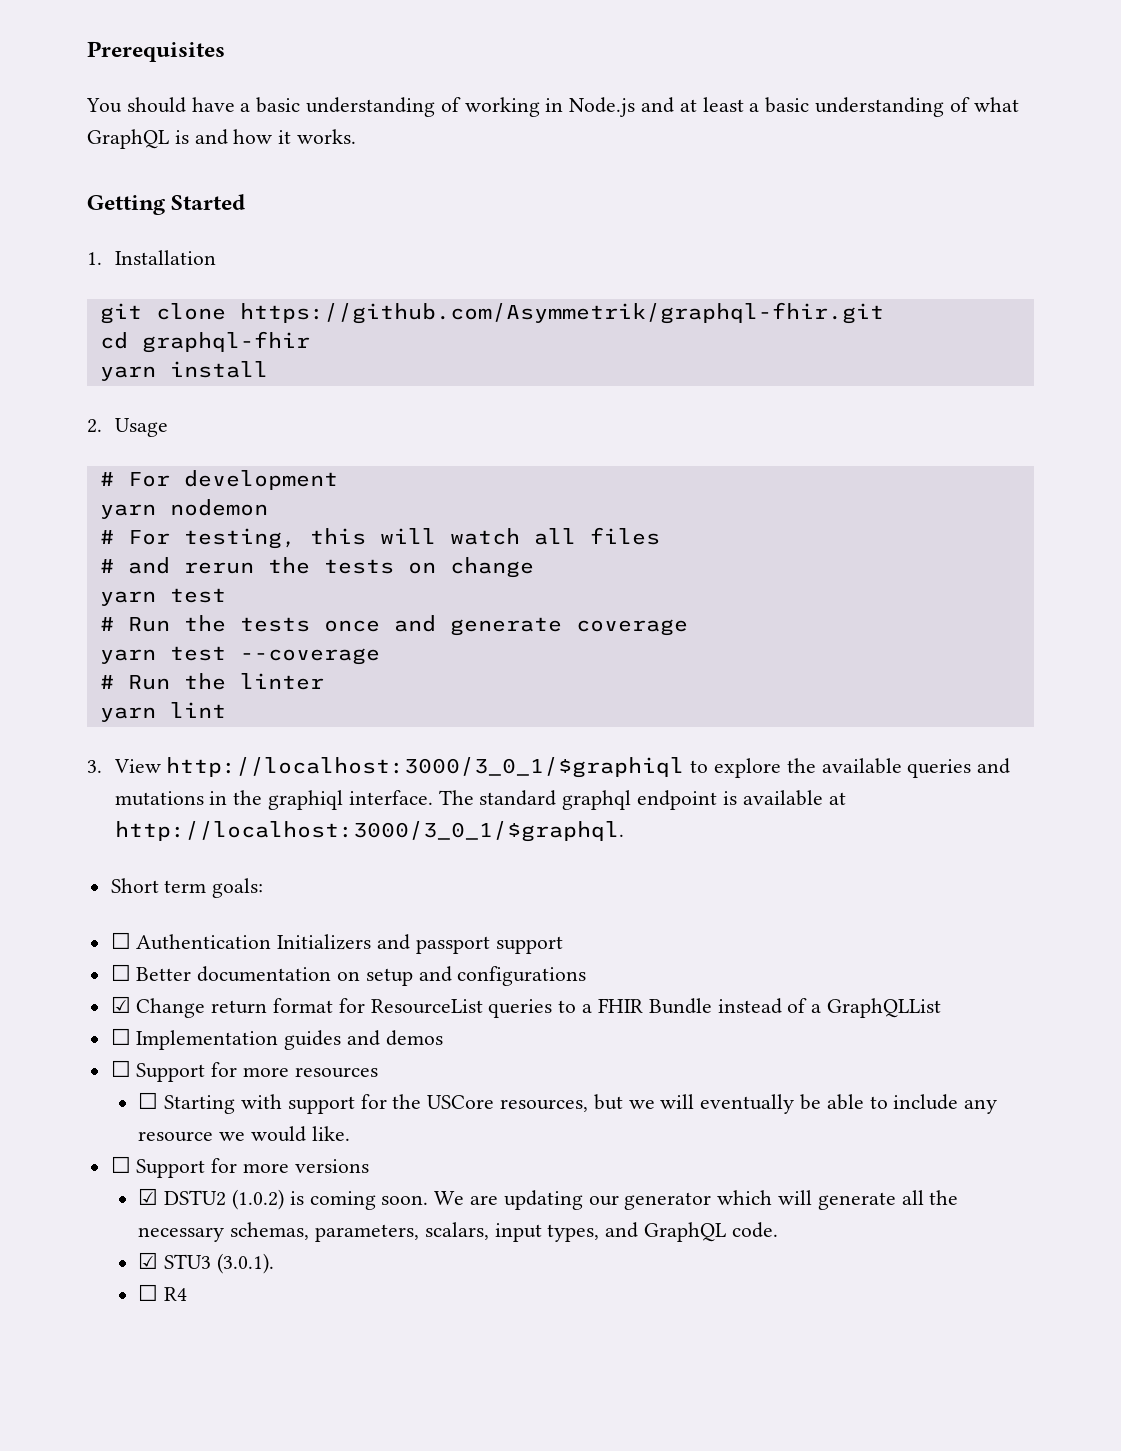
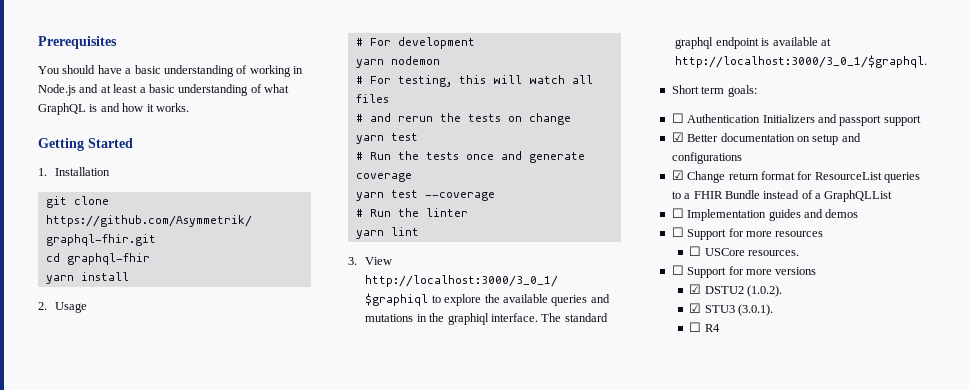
[110,964,131,981] ☐ -> [671,132,684,142] ☑
[164,1094,998,1114] [138,1126,350,1142] Starting with support for the USCore resources, but we will eventually be able to include any resource we would like. -> [704,248,799,256] USCore resources.
[231,1189,959,1210] [138,1222,778,1242] (1.0.2) is coming soon. We are updating our generator which will generate all the necessary schemas, parameters, scalars, input types, and GraphQL code. -> [746,285,782,297] (1.0.2).

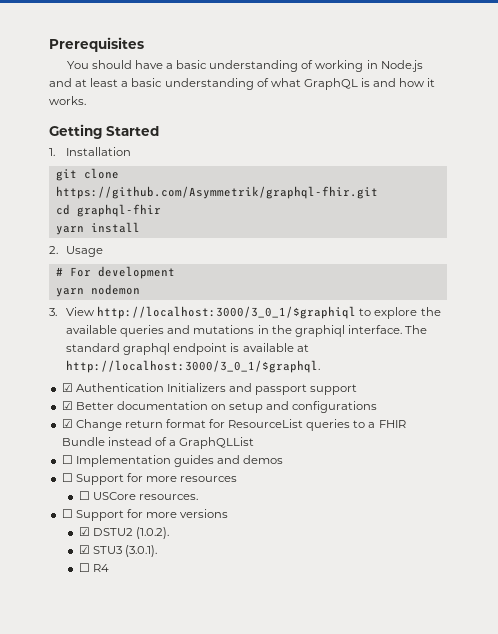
[355,75,593,87] [355,94,389,103] [355,113,571,125] [355,133,418,144] [355,151,585,163] [355,173,412,182] [355,190,495,201] [355,208,468,217] [355,227,419,239] // # For testing, this will watch all files // # and rerun the tests on change // yarn test // # Run the tests once and generate coverage // yarn test --coverage // # Run the linter // yarn lint -> (140, 289) none
[671,85,757,97] [671,113,684,123] Short term goals: // ☐ -> [61,383,73,392] ☑

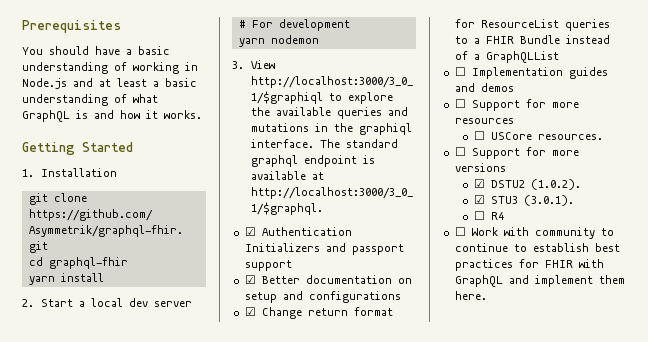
[66,246,104,257] Usage -> [41,298,193,307] Start a local dev server
(109, 568) none -> [454,227,614,239] [454,243,620,252] [454,259,604,271] [454,275,625,287] [454,291,487,300] // ☐ Work with community to continue to establish best practices for FHIR with GraphQL and implement them here.

